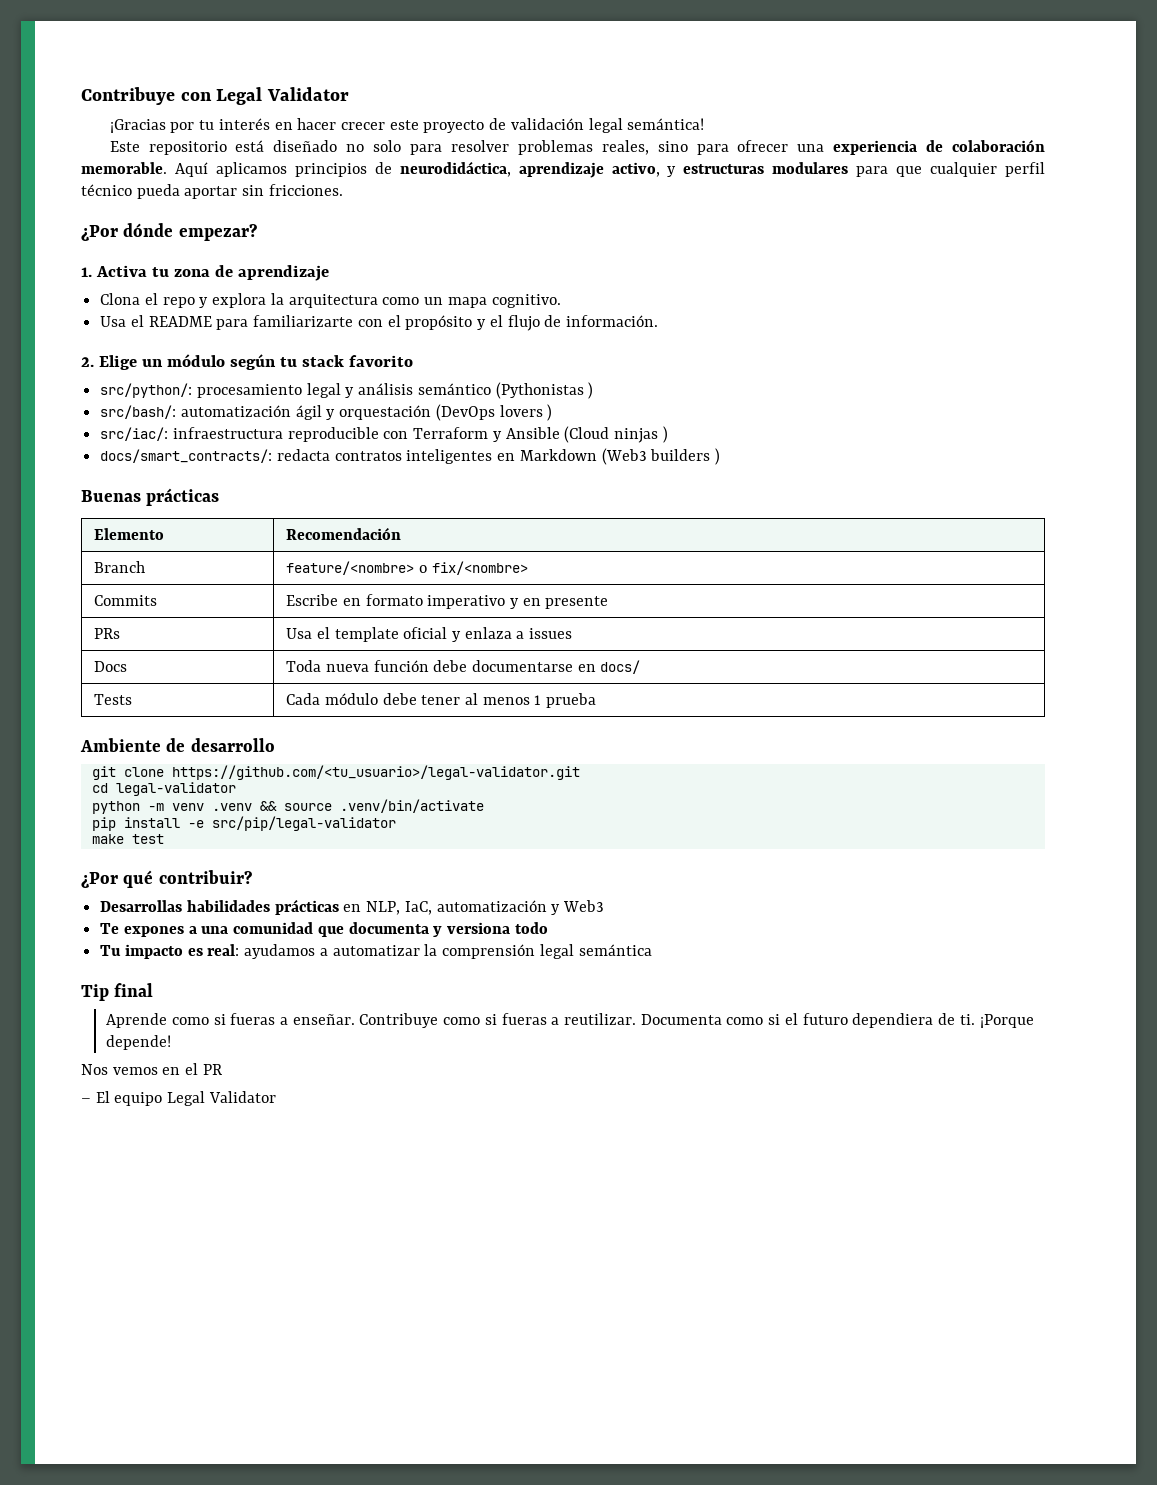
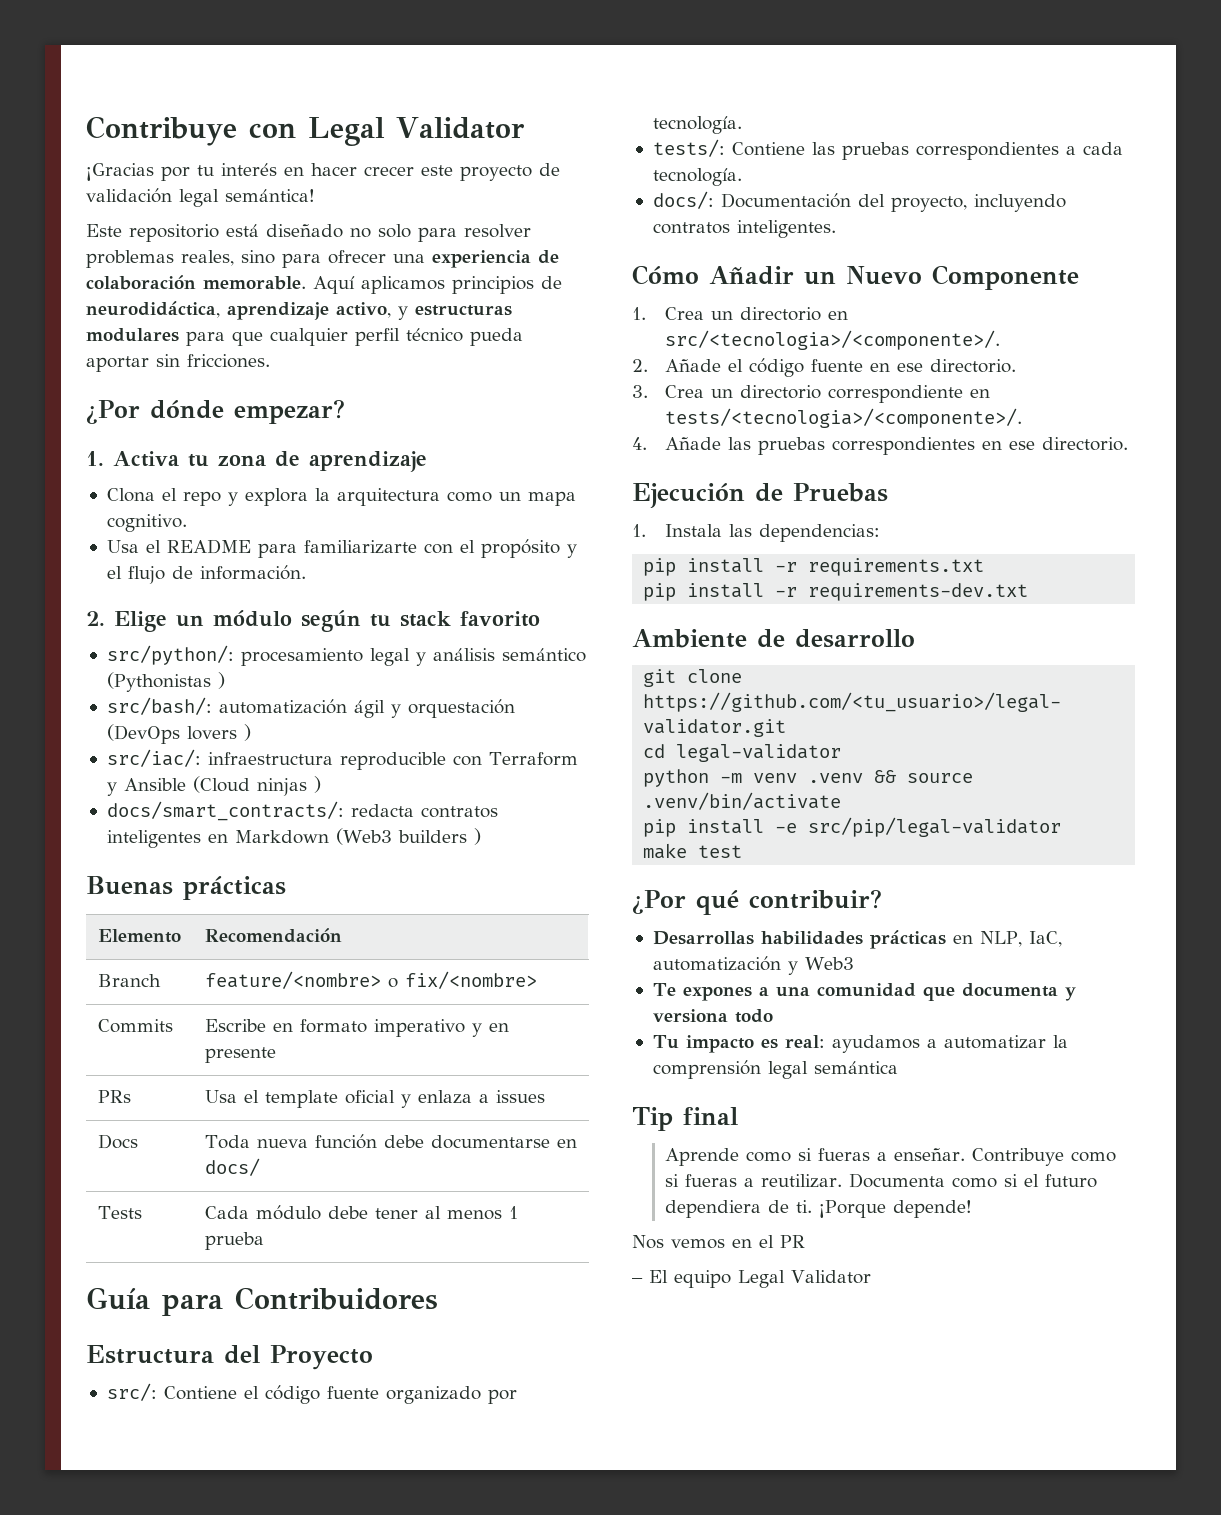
(597, 700) none -> [86,1287,438,1316] [86,1345,373,1370] [106,1383,517,1404] [652,116,742,134] [652,139,1123,160] [652,168,742,186] [652,191,1066,212] [652,220,836,238] [632,265,1079,290] [632,307,849,321] [665,330,1001,350] [632,358,1017,377] [632,385,991,403] [665,408,1023,428] [632,437,1129,455] [632,483,888,508] [632,524,881,542] [643,558,985,576] [643,583,1029,601] // Guía para Contribuidores // Estructura del Proyecto // src/: Contiene el código fuente organizado por tecnología. // tests/: Contiene las pruebas correspondientes a cada tecnología. // docs/: Documentación del proyecto, incluyendo contratos inteligentes. // Cómo Añadir un Nuevo Componente // 1. Crea un directorio en src/<tecnologia>/<componente>/. // 2. Añade el código fuente en ese directorio. // 3. Crea un directorio correspondiente en tests/<tecnologia>/<componente>/. // 4. Añade las pruebas correspondientes en ese directorio. // Ejecución de Pruebas // 1. Instala las dependencias: // pip install -r requirements.txt // pip install -r requirements-dev.txt

